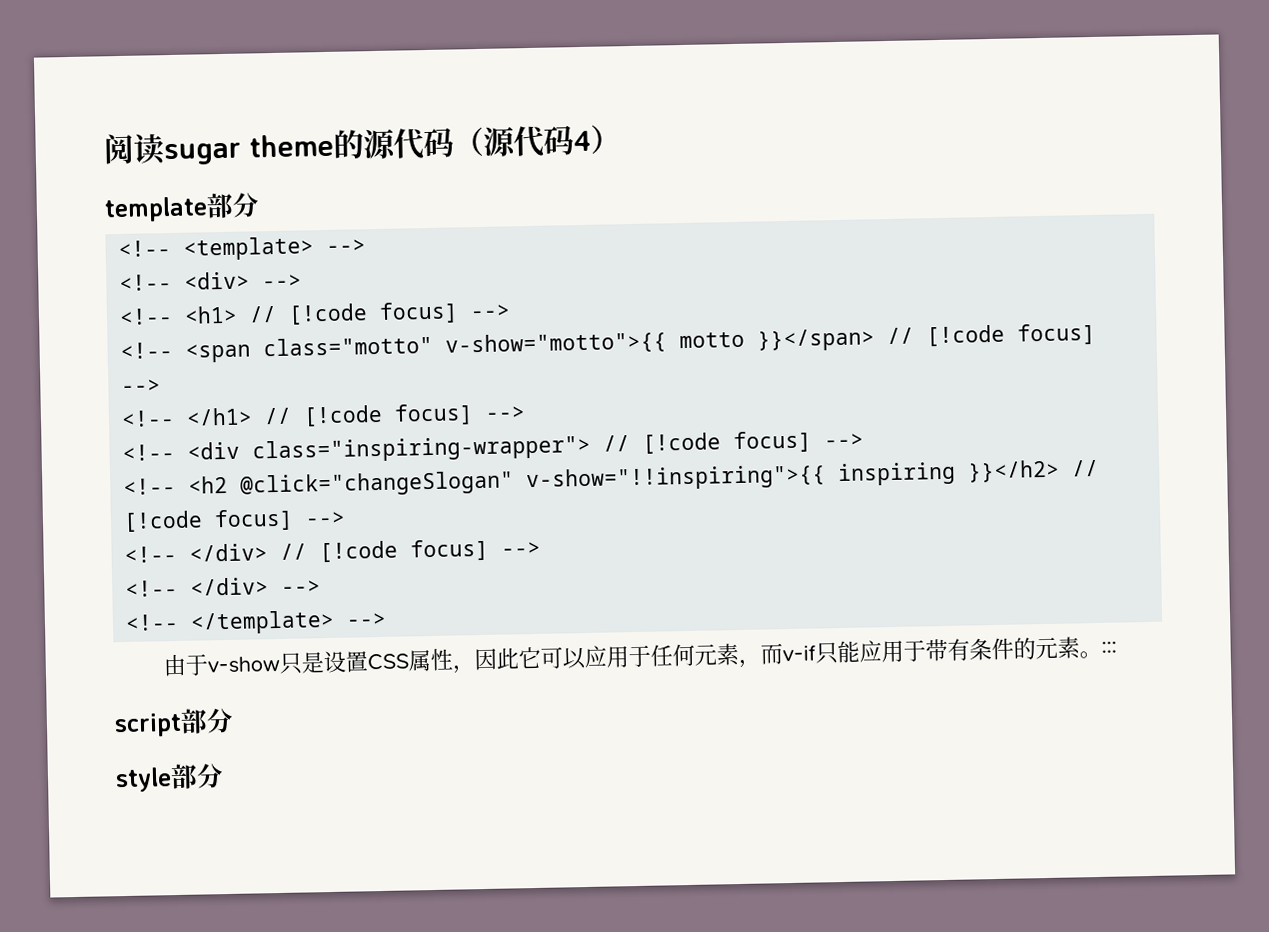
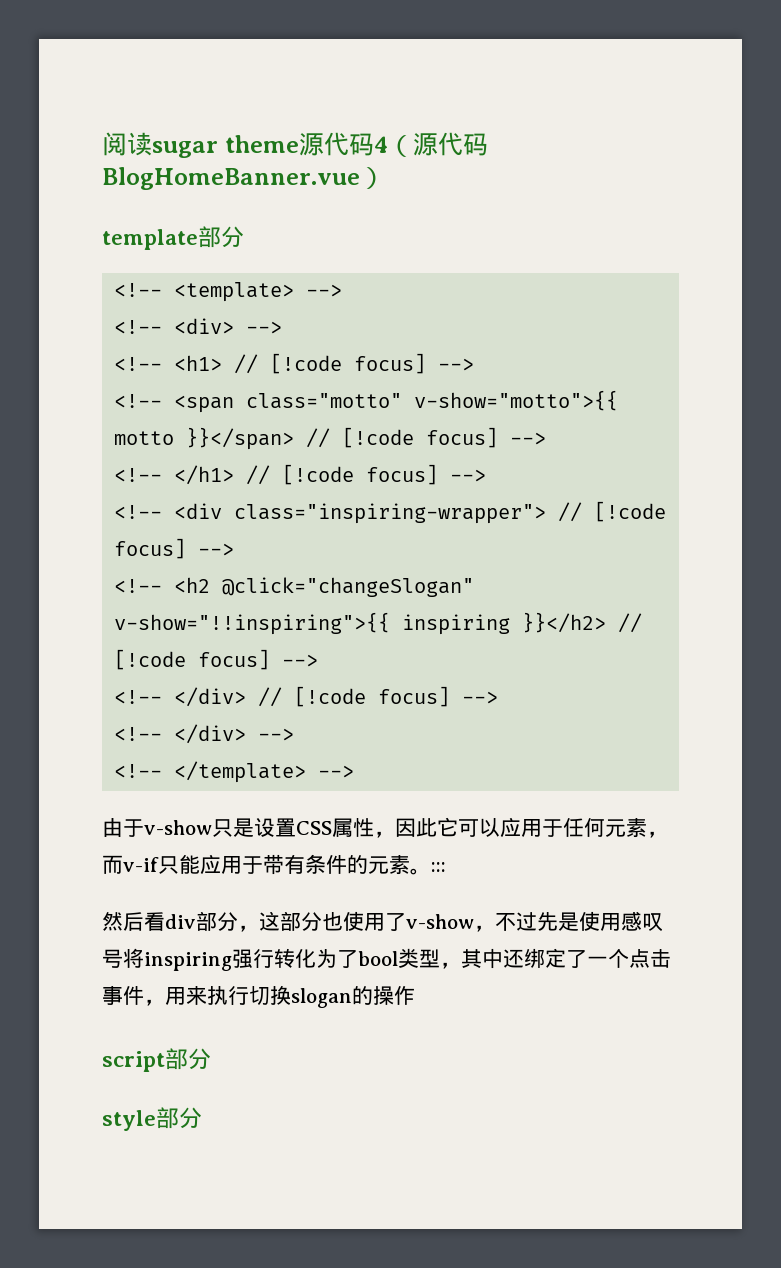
[333,127,454,160] 的源代码 -> [298,132,388,156] 源代码4
[573,130,591,152] 4 -> [102,167,360,190] BlogHomeBanner.vue
(1118, 648) none -> [102,911,663,932] [102,948,671,971] [102,985,415,1008] // 然后看div部分，这部分也使用了v-show，不过先是使用感叹号将inspiring强行转化为了bool类型，其中还绑定了一个点击事件，用来执行切换slogan的操作

